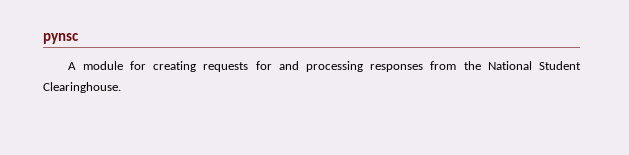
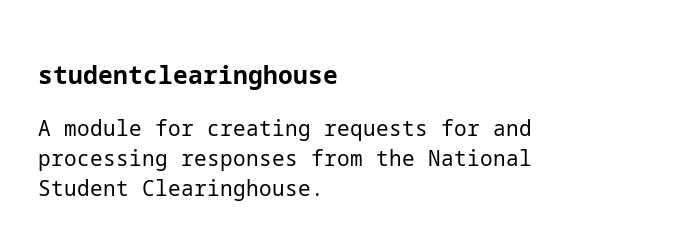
[43,33,79,44] pynsc -> [38,65,338,90] studentclearinghouse

